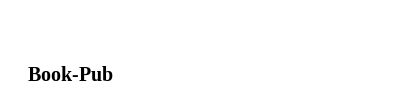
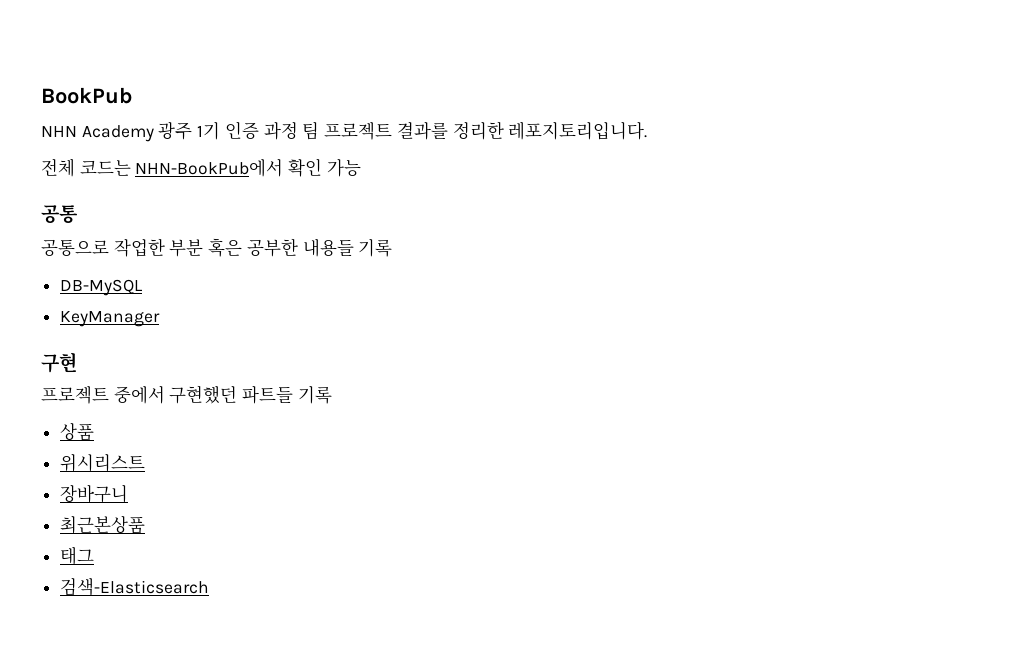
[28,66,113,81] Book-Pub -> [41,87,133,104] [41,121,648,142] [41,158,361,177] [41,205,78,223] [41,238,393,257] [60,279,144,296] [60,311,161,327] [41,352,77,373] [41,385,332,404] [60,423,95,441] [60,454,146,472] [60,484,129,503] [60,516,146,534] [60,546,95,565] [60,578,210,596] BookPub // NHN Academy 광주 1기 인증 과정 팀 프로젝트 결과를 정리한 레포지토리입니다. // 전체 코드는 NHN-BookPub에서 확인 가능 // 공통 // 공통으로 작업한 부분 혹은 공부한 내용들 기록 // DB-MySQL // KeyManager // 구현 // 프로젝트 중에서 구현했던 파트들 기록 // 상품 // 위시리스트 // 장바구니 // 최근본상품 // 태그 // 검색-Elasticsearch

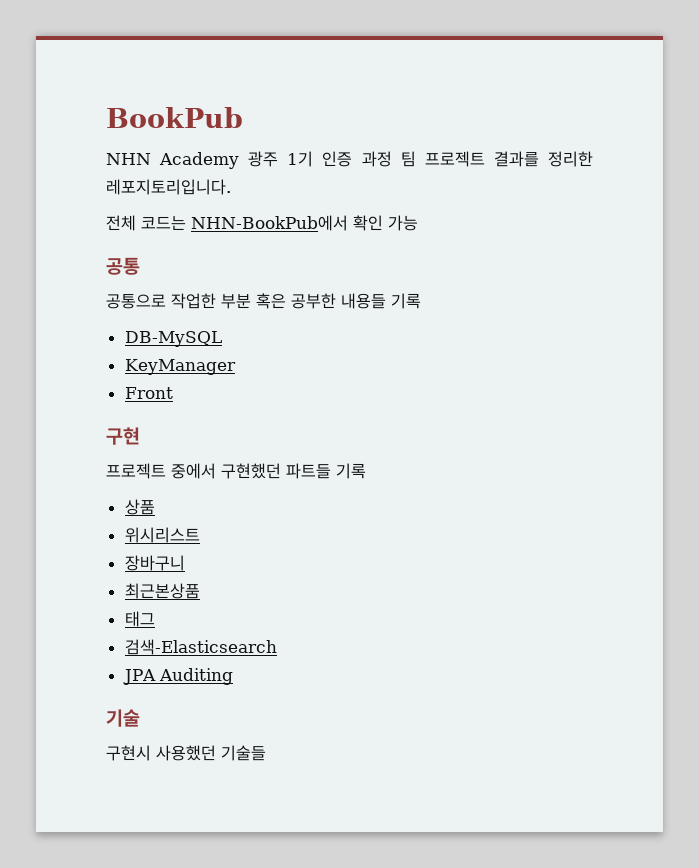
(161, 319) none -> [124,387,173,399] // Front
(210, 587) none -> [122,668,233,685] [106,709,140,727] [106,745,266,761] // JPA Auditing // 기술 // 구현시 사용했던 기술들

